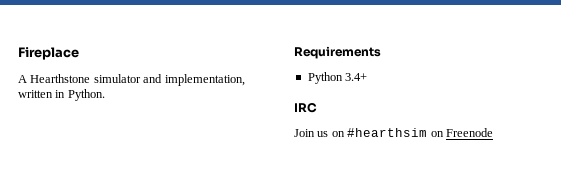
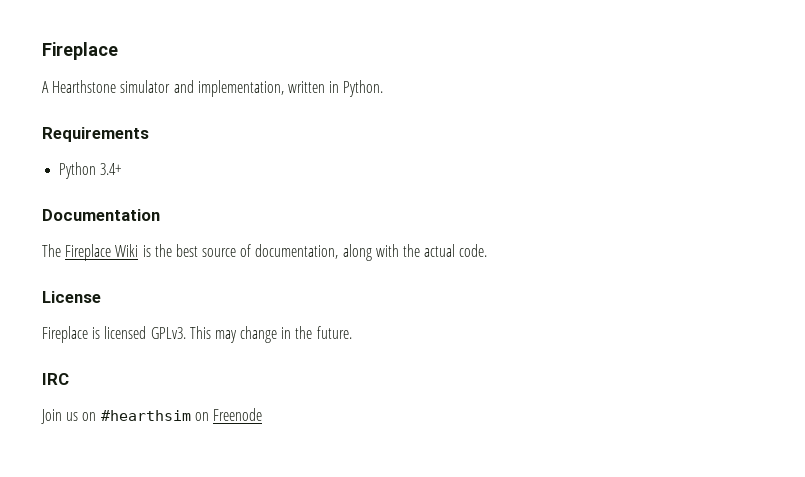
(368, 77) none -> [42,209,160,221] [42,244,488,261] [42,291,101,303] [42,326,352,343] // Documentation // The Fireplace Wiki is the best source of documentation, along with the actual code. // License // Fireplace is licensed GPLv3. This may change in the future.

